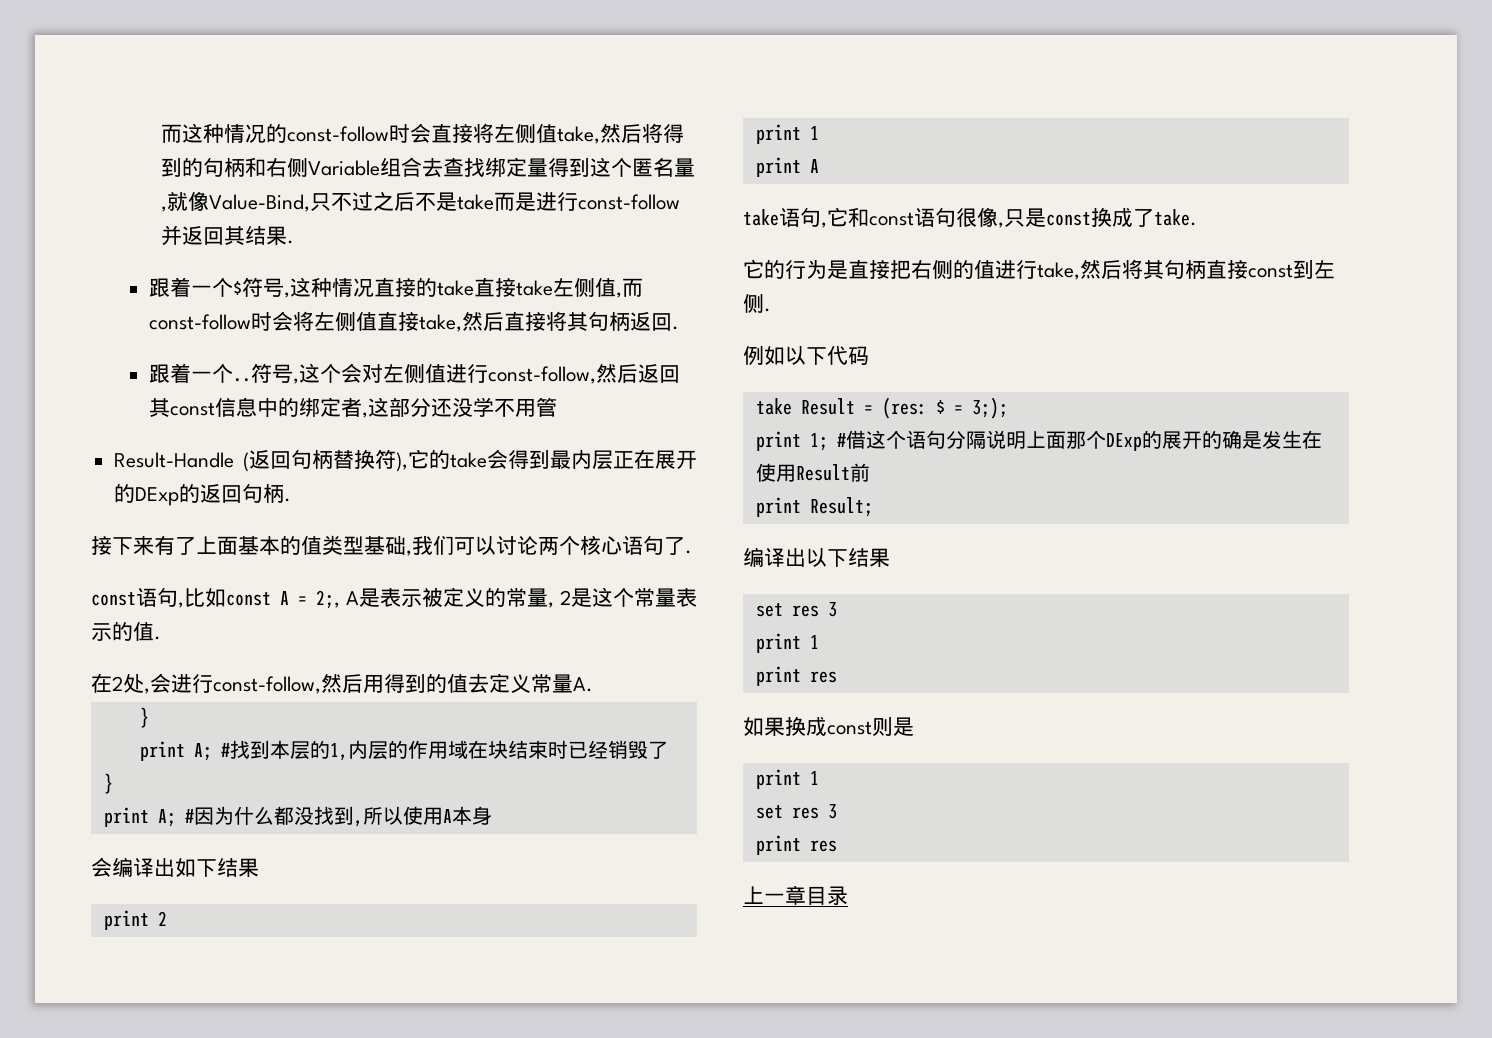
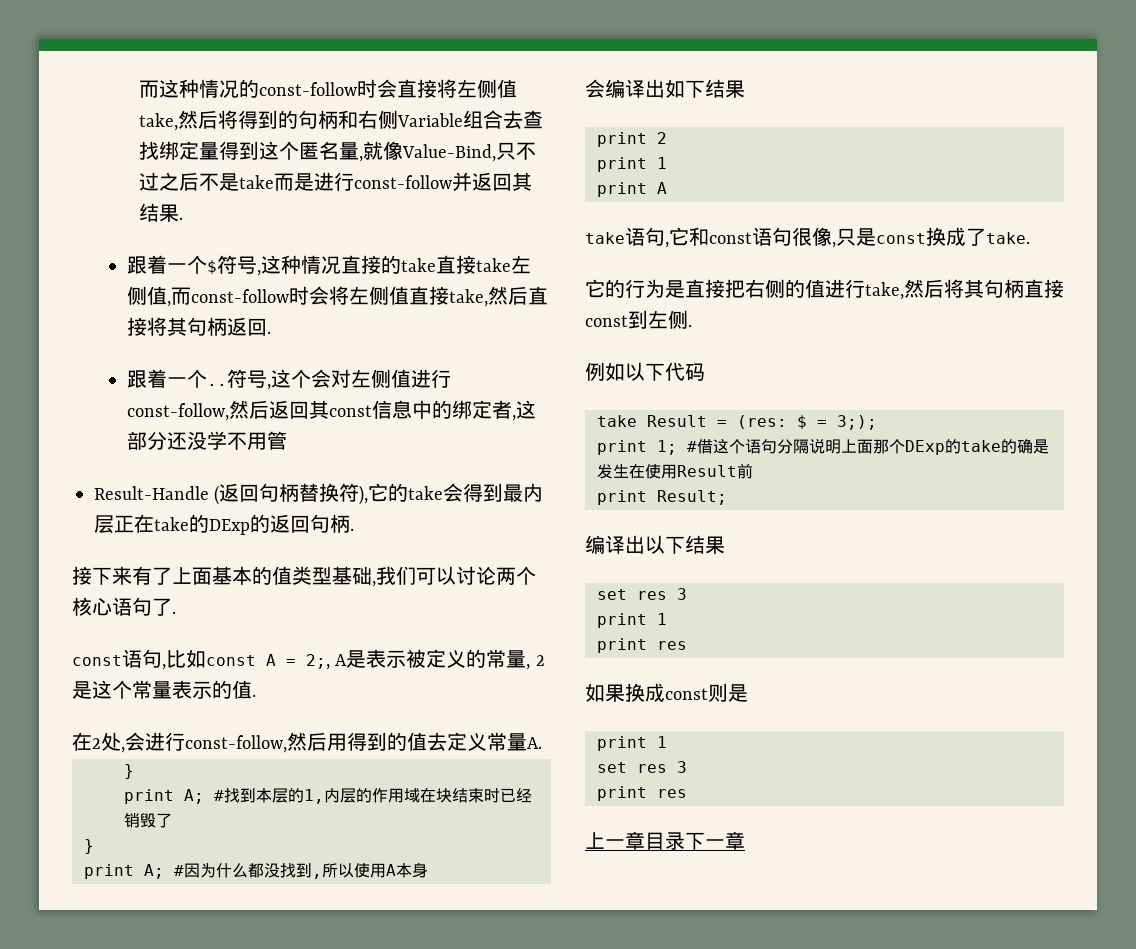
[655,450,697,470] 展开 -> [154,517,189,531] take
[1161,431,1202,449] 展开 -> [961,440,1001,452] take
(848, 895) none -> [685,831,745,850] 下一章

